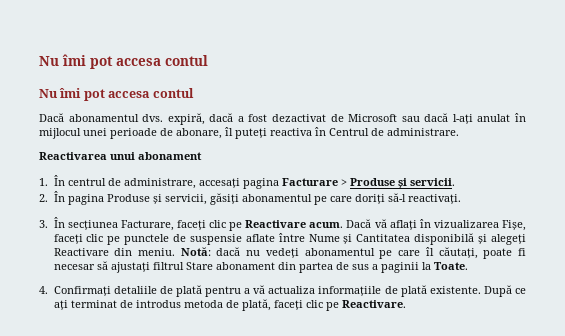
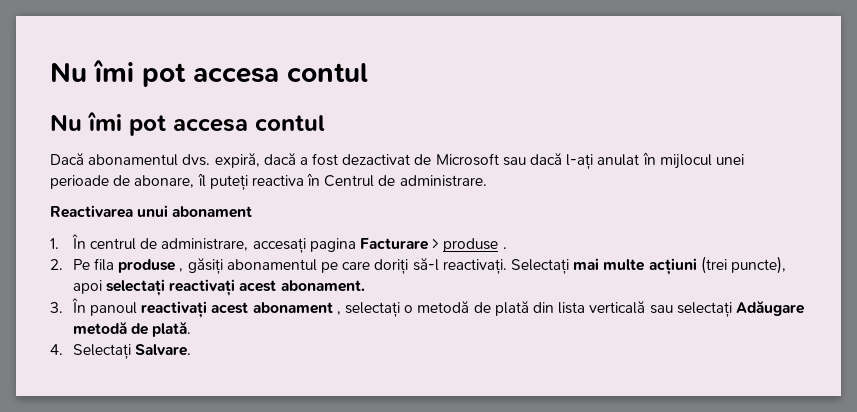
[349,178,455,188] [39,191,207,205] Produse și servicii. // 2. În pagina Produse și servicii, -> [443,238,507,252] [50,258,184,273] produse . // 2. Pe fila produse ,
[39,217,527,231] [53,233,526,245] [53,247,526,259] [53,261,468,273] [39,285,527,297] [53,299,406,311] // 3. În secțiunea Facturare, faceți clic pe Reactivare acum. Dacă vă aflați în vizualizarea Fișe, faceți clic pe punctele de suspensie aflate între Nume și Cantitatea disponibilă și alegeți Reactivare din meniu. Notă: dacă nu vedeți abonamentul pe care îl căutați, poate fi necesar să ajustați filtrul Stare abonament din partea de sus a paginii la Toate. // 4. Confirmați detaliile de plată pentru a vă actualiza informațiile de plată existente. După ce ați terminat de introdus metoda de plată, faceți clic pe Reactivare. -> [510,256,786,275] [72,279,365,296] [50,298,804,318] [72,322,192,337] [50,344,192,360] Selectați mai multe acțiuni (trei puncte), apoi selectați reactivați acest abonament. // 3. În panoul reactivați acest abonament , selectați o metodă de plată din lista verticală sau selectați Adăugare metodă de plată. // 4. Selectați Salvare.

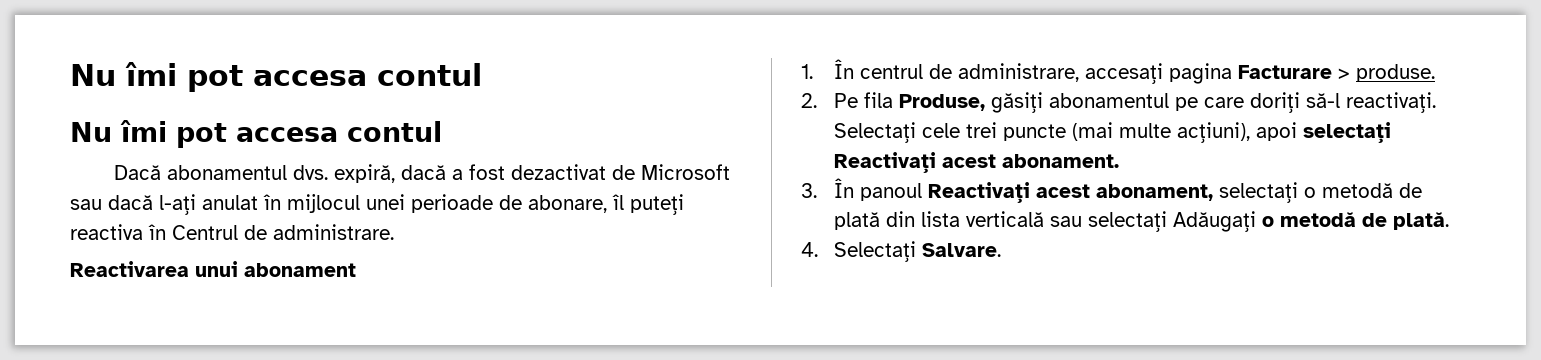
[443,238,507,252] produse . -> [1356,64,1436,82] produse.
[118,259,184,273] produse , -> [899,94,986,111] Produse,
[573,256,786,275] mai multe acțiuni (trei puncte), -> [922,122,1251,143] cele trei puncte (mai multe acțiuni),
[169,279,236,296] reactivați -> [834,152,937,173] Reactivați
[141,301,341,318] reactivați acest abonament , -> [928,182,1214,203] Reactivați acest abonament,
[735,301,804,316] Adăugare -> [1173,211,1275,232] Adăugați o

